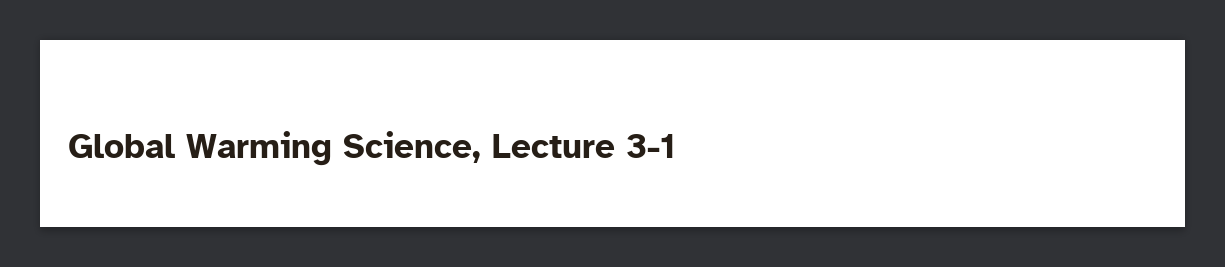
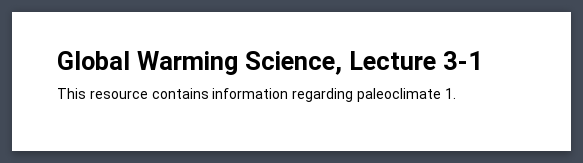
(676, 146) none -> [57,88,456,102] // This resource contains information regarding paleoclimate 1.

